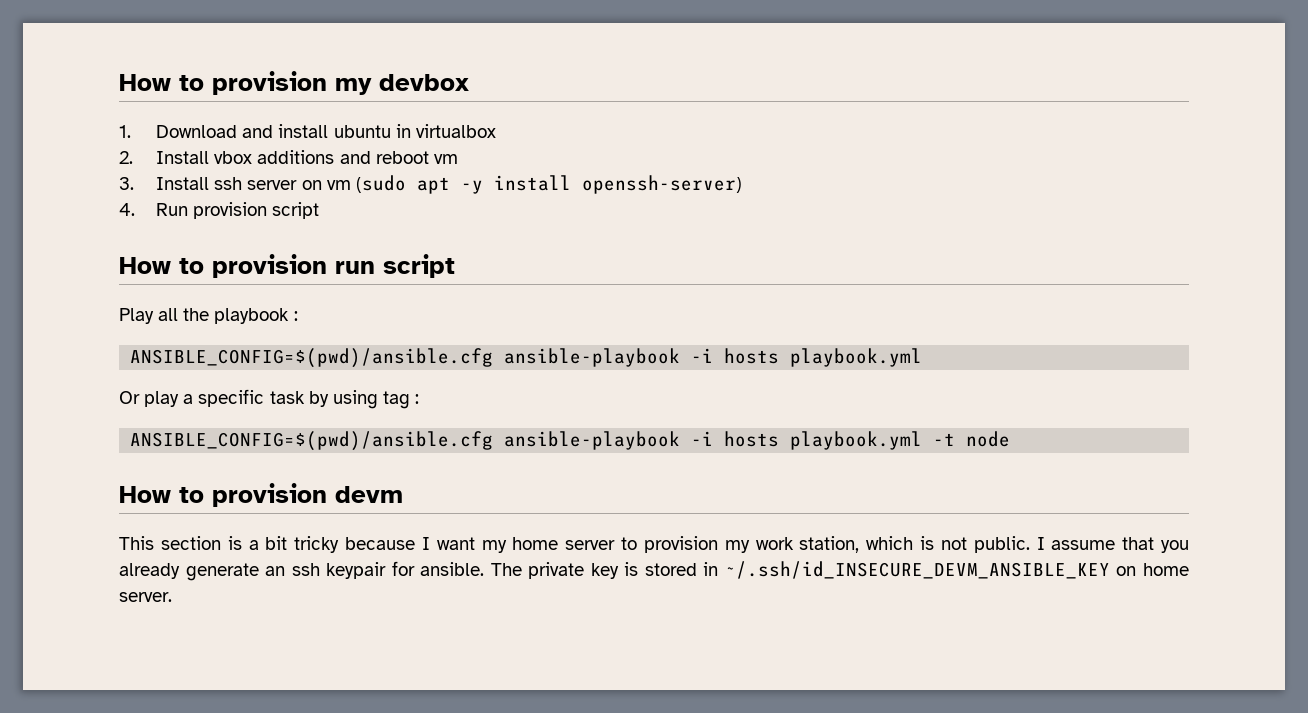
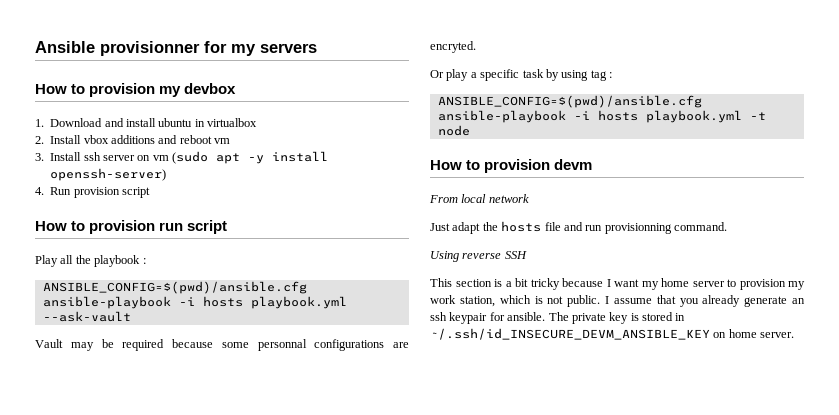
(119, 82) none -> [35,41,317,56] Ansible provisionner for my servers //
(923, 357) none -> [42,311,131,322] [35,339,409,351] [430,41,476,53] --ask-vault // Vault may be required because some personnal configurations are encryted.
(403, 494) none -> [429,194,529,203] [430,221,727,234] [430,251,527,262] // From local network // Just adapt the hosts file and run provisionning command. // Using reverse SSH

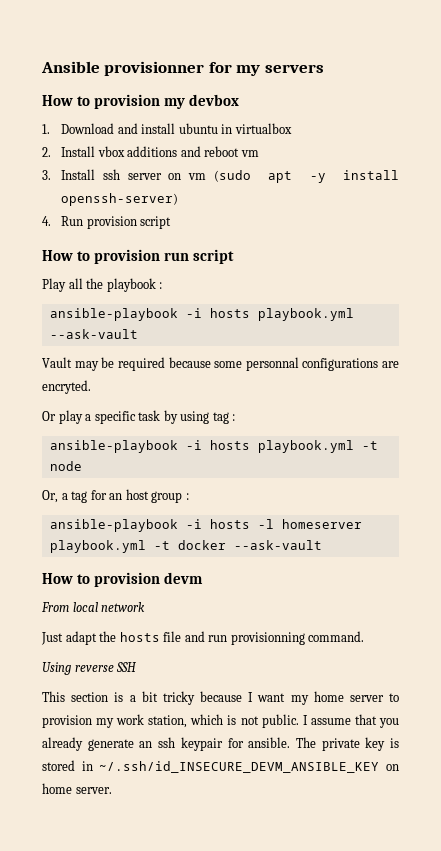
[42,281,307,294] ANSIBLE_CONFIG=$(pwd)/ansible.cfg -> (163, 285) none
[437,95,702,108] ANSIBLE_CONFIG=$(pwd)/ansible.cfg -> (236, 417) none
(470, 130) none -> [42,489,189,503] [49,519,362,532] [49,540,322,553] // Or, a tag for an host group : // ansible-playbook -i hosts -l homeserver playbook.yml -t docker --ask-vault

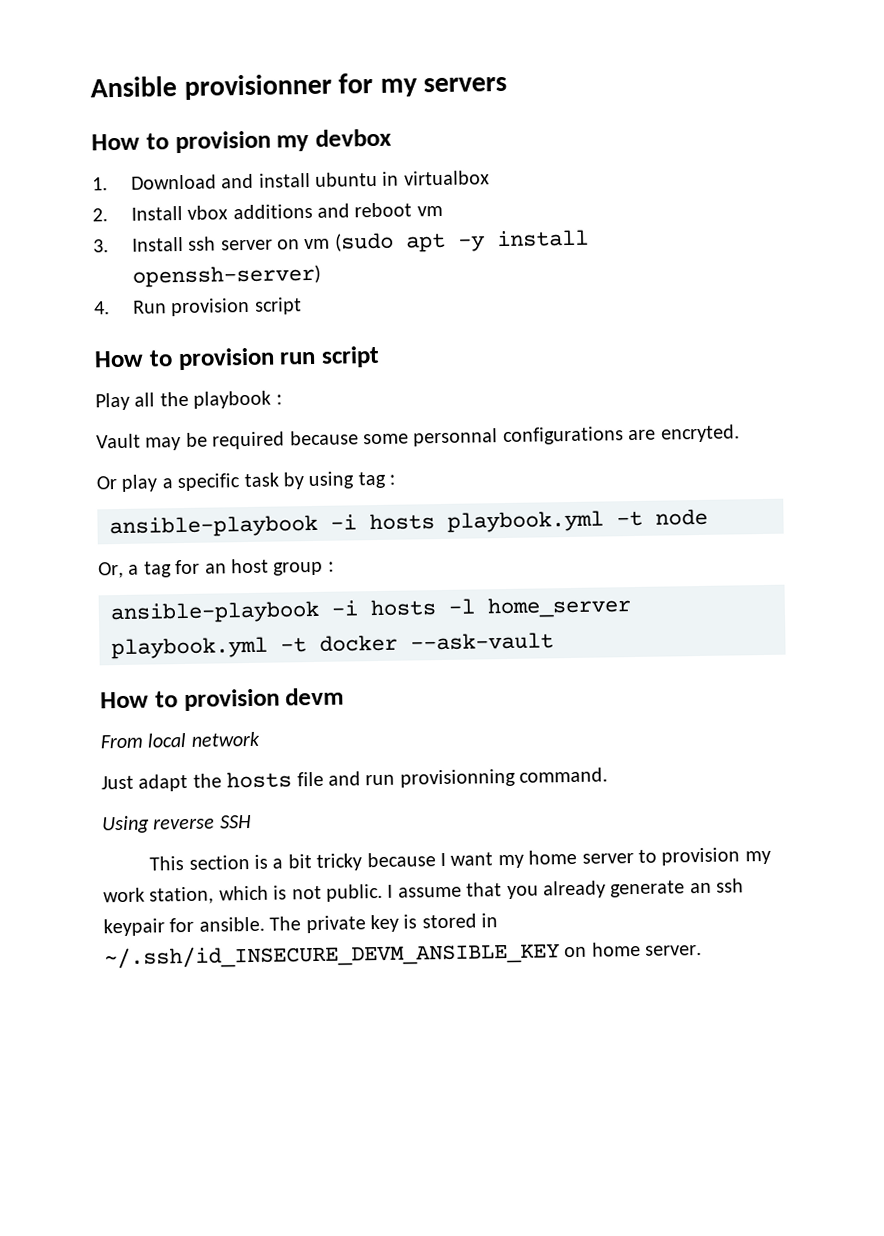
[49,308,354,321] [49,329,138,339] // ansible-playbook -i hosts playbook.yml --ask-vault -> (282, 399) none
[281,519,362,529] homeserver -> [487,596,631,619] home_server

